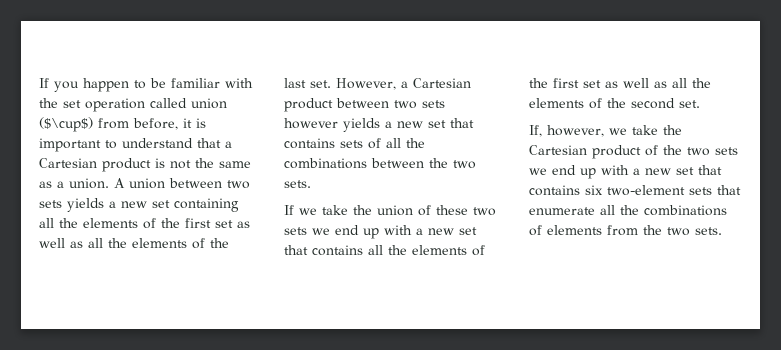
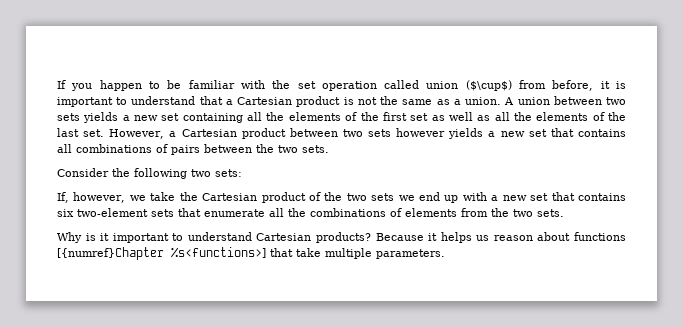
[340,138,425,149] [284,158,367,169] sets of all the combinations -> [57,144,200,155] all combinations of pairs
[284,205,496,216] [284,225,477,239] [284,245,485,256] [529,78,711,88] [529,98,700,109] If we take the union of these two sets we end up with a new set that contains all the elements of the first set as well as all the elements of the second set. -> [57,168,242,179] Consider the following two sets:
(722, 231) none -> [57,232,626,243] [57,247,445,260] // Why is it important to understand Cartesian products? Because it helps us reason about functions [{numref}Chapter %s<functions>] that take multiple parameters.

